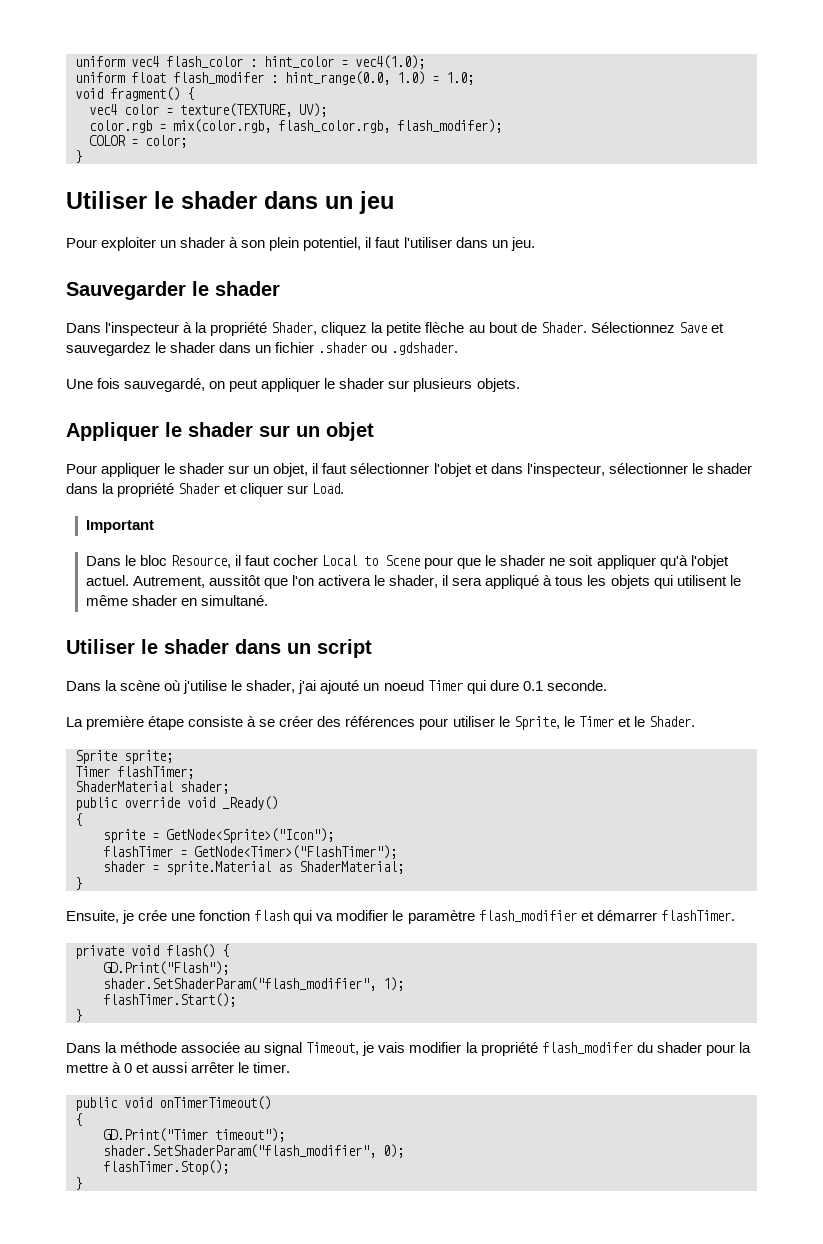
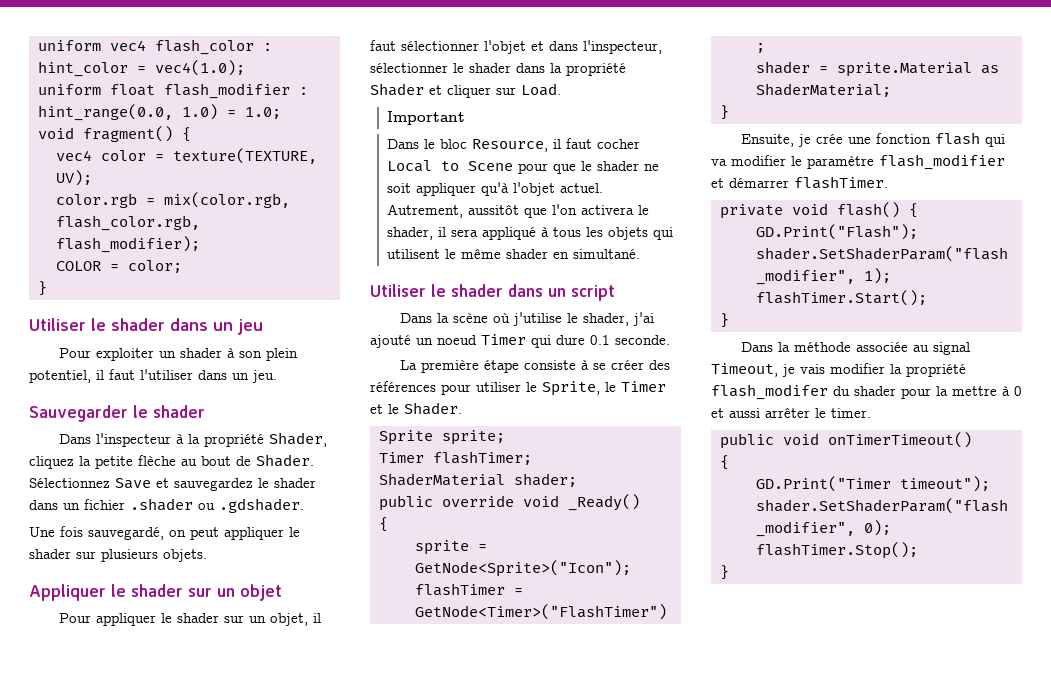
[173,72,264,84] flash_modifer -> [164,83,290,99] flash_modifier
[397,119,502,133] flash_modifer); -> [56,236,200,253] flash_modifier);

